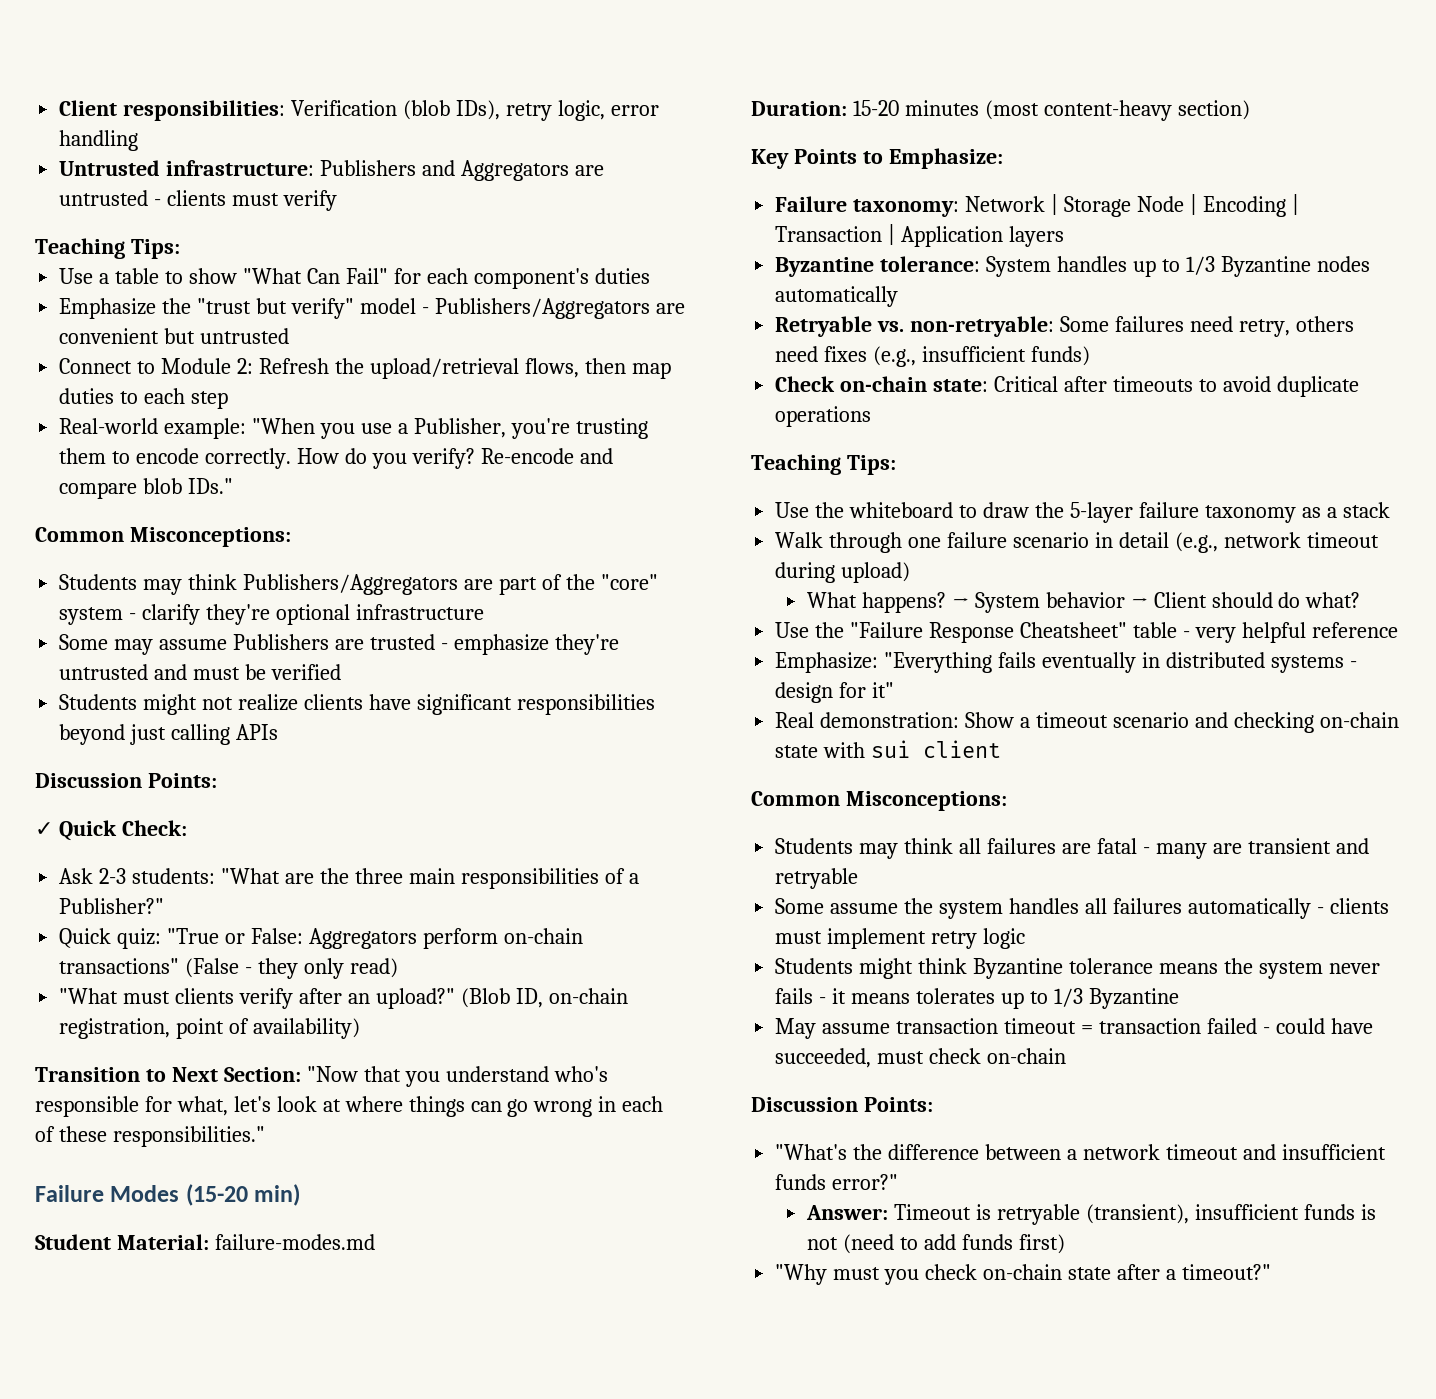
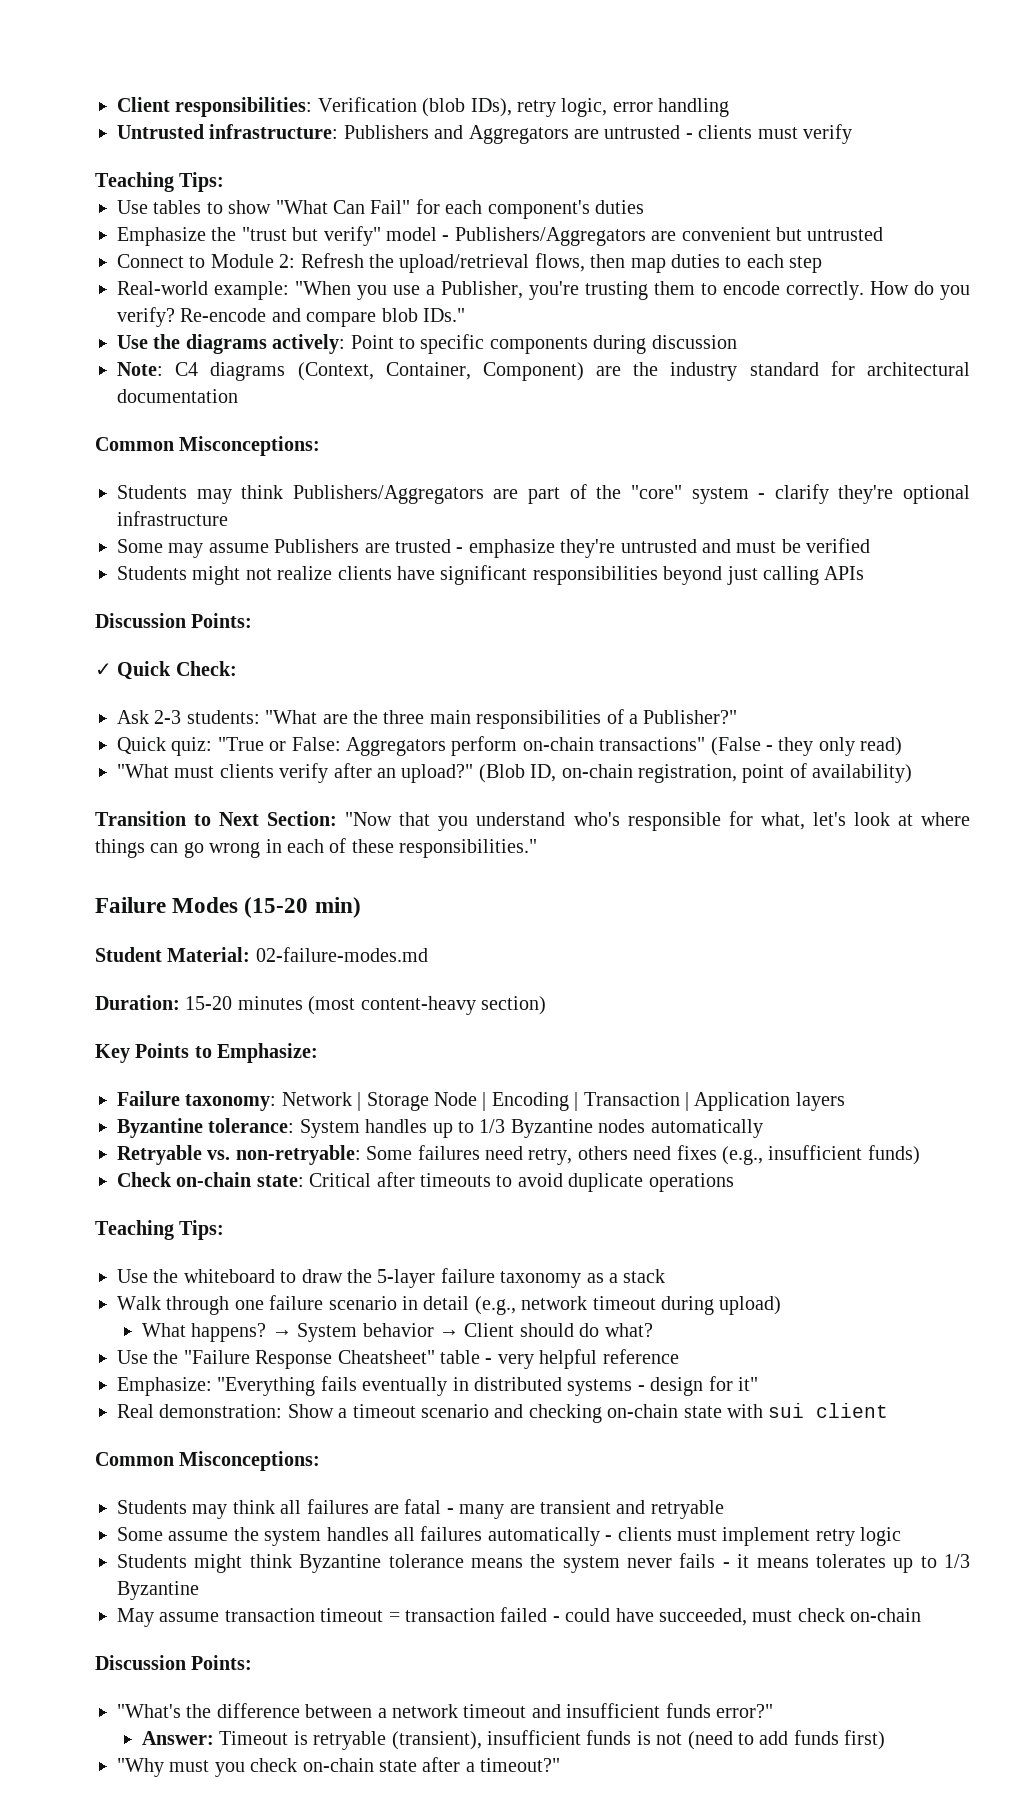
[99,268,160,284] a table -> [153,200,202,214] tables
(234, 486) none -> [117,334,737,354] [117,361,970,381] [117,389,238,403] // Use the diagrams actively: Point to specific components during discussion // Note: C4 diagrams (Context, Container, Component) are the industry standard for architectural documentation
[214,1234,375,1250] failure-modes.md -> [255,947,428,962] 02-failure-modes.md

